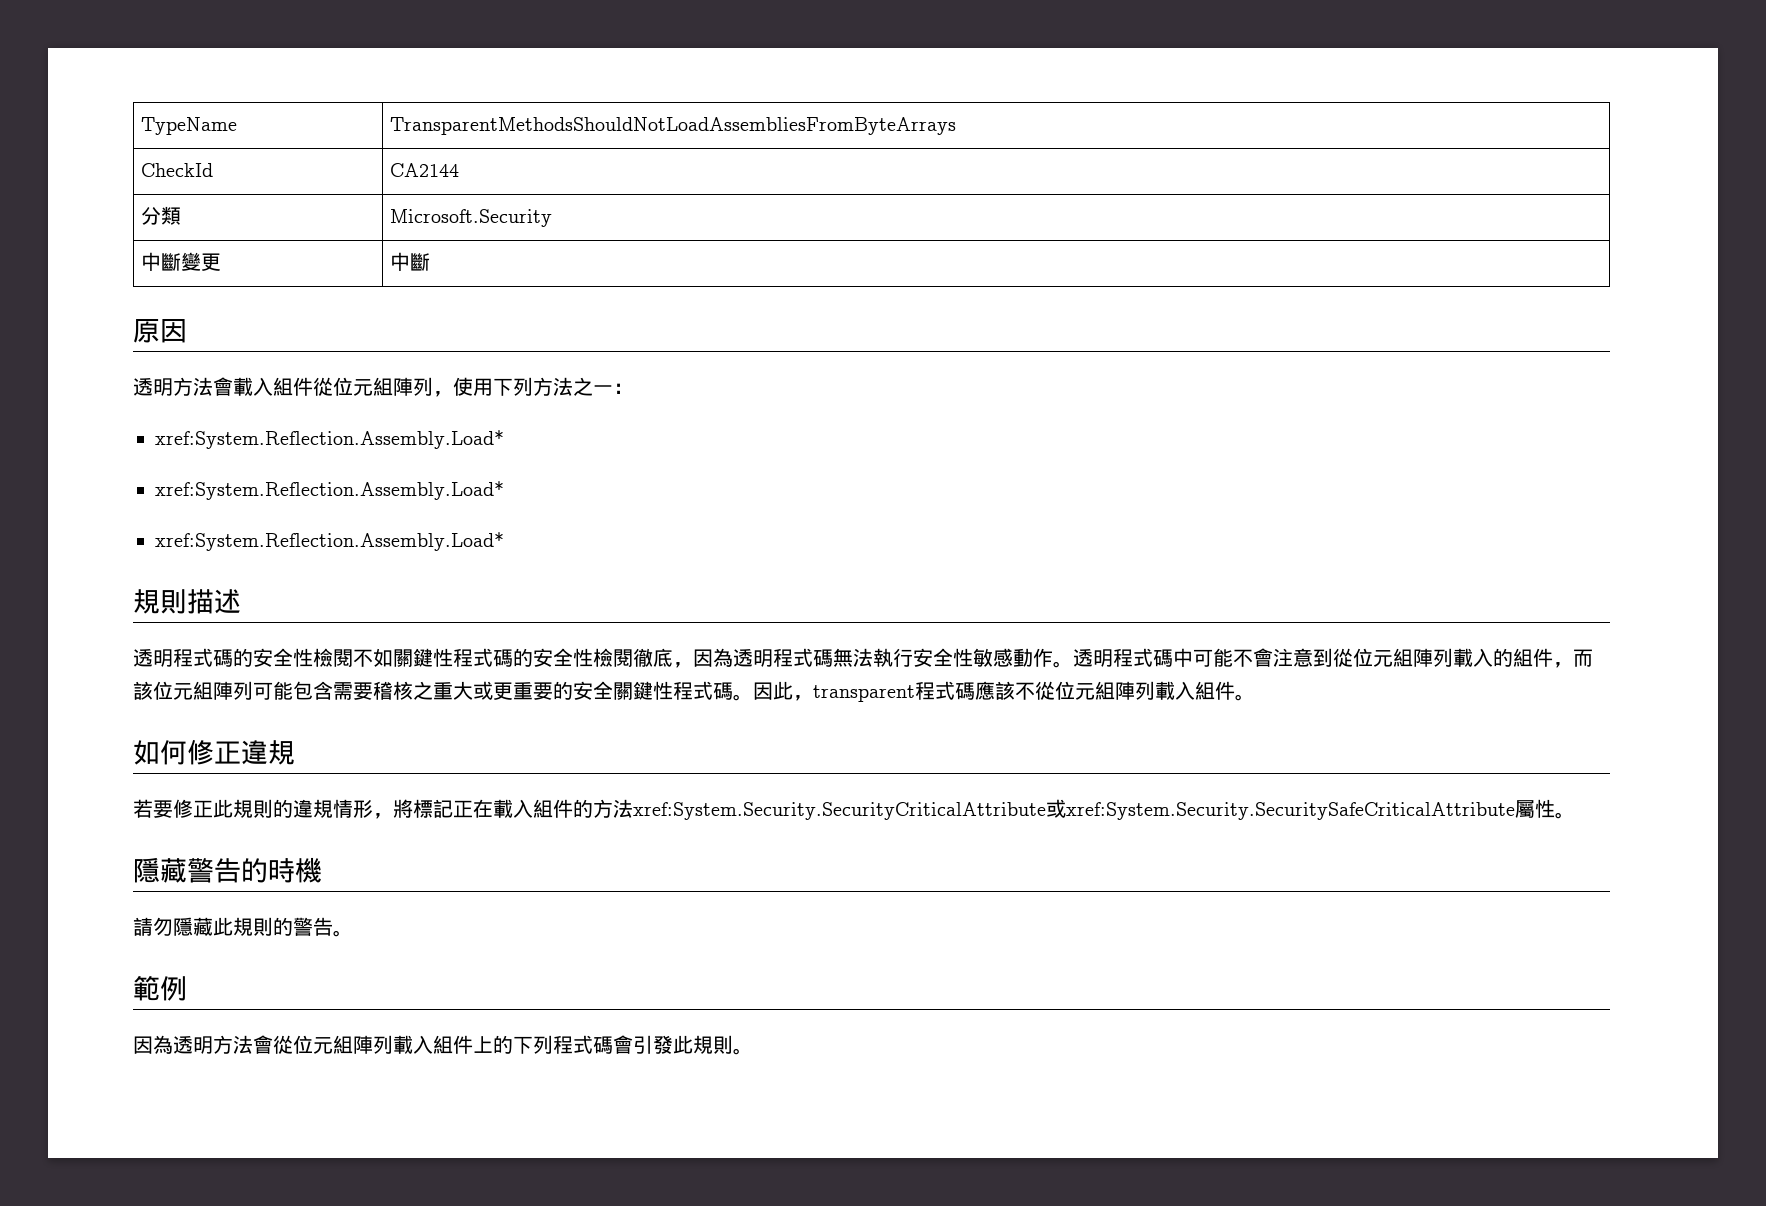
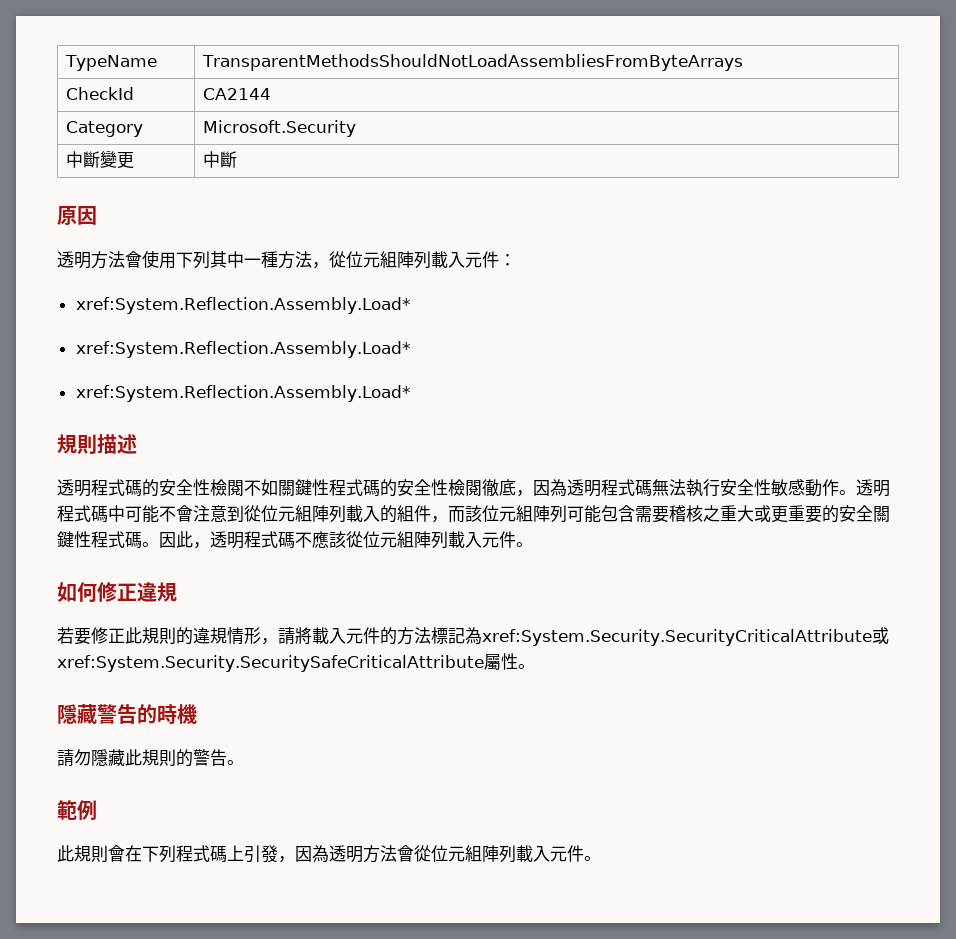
[141,206,182,225] 分類 -> [65,121,143,137] Category
[233,377,613,397] 載入組件從位元組陣列，使用下列方法之一 -> [142,250,499,269] 使用下列其中一種方法，從位元組陣列載入元件
[813,681,1215,702] transparent程式碼應該不從位元組陣列載入組 -> [210,531,499,549] 透明程式碼不應該從位元組陣列載入元
[393,799,553,818] 將標記正在載入組 -> [278,627,363,645] 請將載入元
(633, 808) none -> [431,627,482,645] 標記為
(187, 988) none -> [57,845,295,863] 此規則會在下列程式碼上引發，
[433,1035,733,1054] 組件上的下列程式碼會引發此規則 -> [550,845,584,862] 元件

